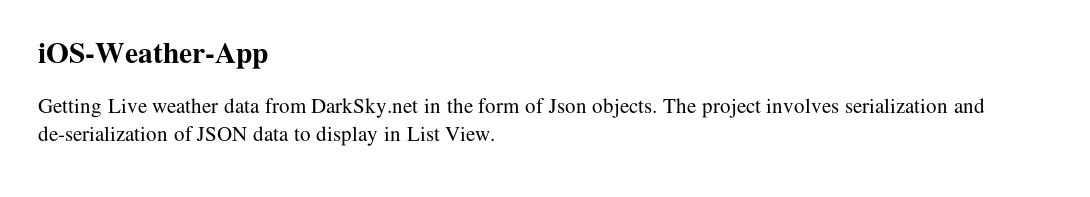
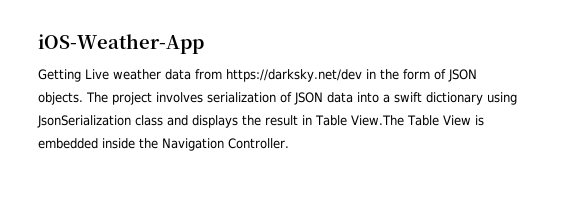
[311,98,419,118] DarkSky.net -> [226,69,362,82] https://darksky.net/dev
[547,99,587,113] Json -> [447,69,477,82] JSON
[953,98,985,113] [38,126,168,141] and de-serialization -> (276, 97) none
[293,126,496,146] to display in List View. -> [357,92,517,105] [37,115,484,128] [38,138,289,151] into a swift dictionary using JsonSerialization class and displays the result in Table View.The Table View is embedded inside the Navigation Controller.

